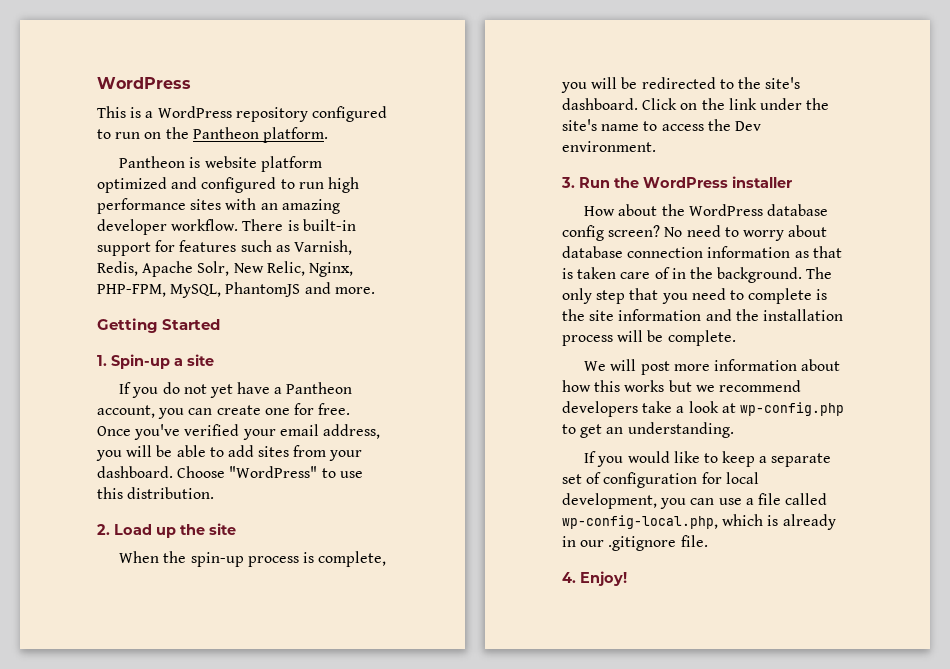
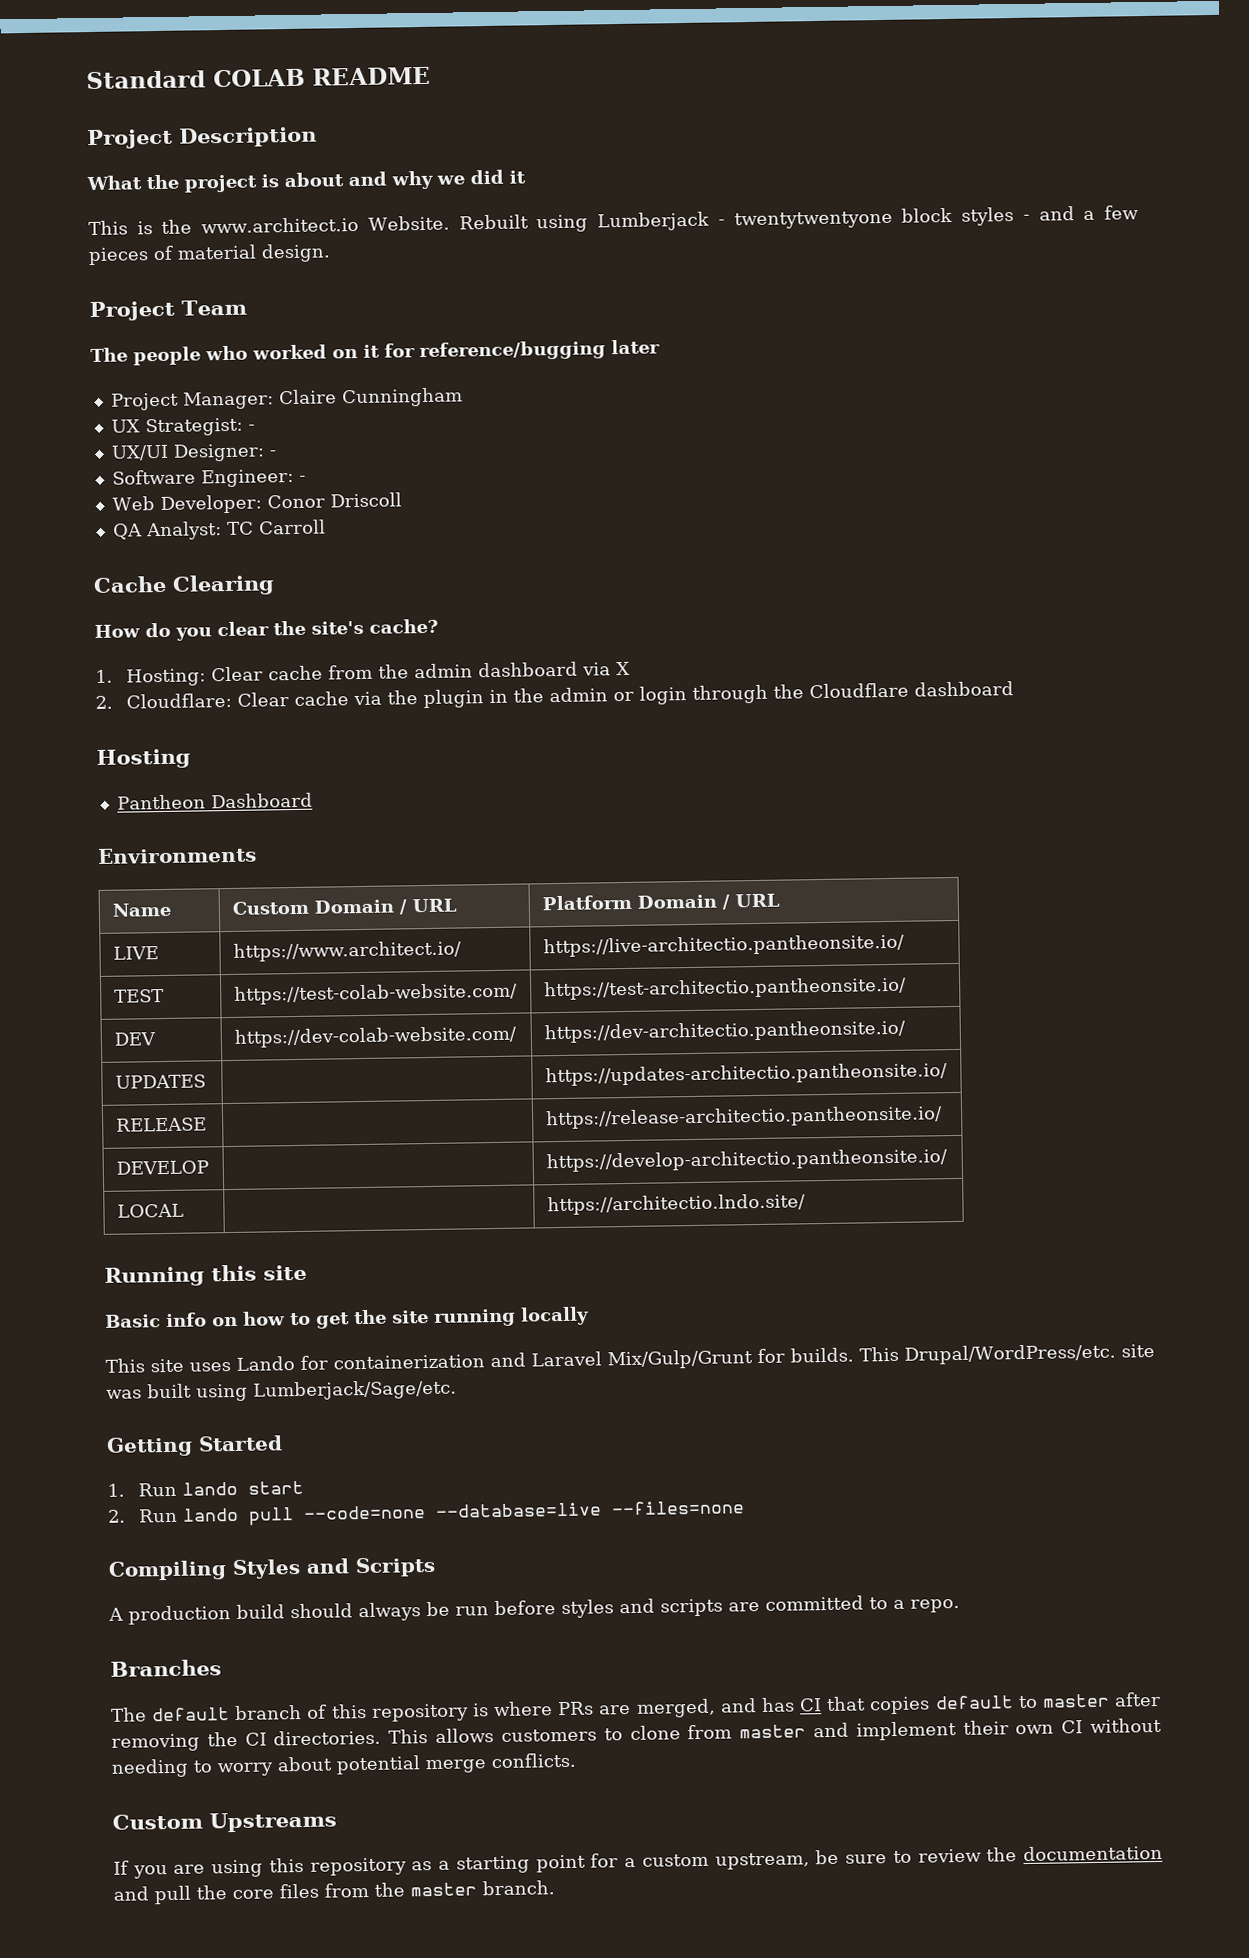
[97,77,191,89] [97,106,387,122] [97,127,328,143] [119,156,322,172] [97,177,359,193] [97,198,340,214] [97,219,356,235] [97,240,352,256] [97,261,353,277] [97,282,375,298] [97,318,221,333] [97,354,214,369] [119,382,353,398] [97,403,351,419] [97,424,380,440] [96,445,363,461] [97,466,363,478] [97,487,215,499] [97,523,236,538] [119,551,387,567] [561,77,801,93] [562,98,830,110] [562,119,761,131] [562,141,656,152] [561,176,792,188] [584,204,828,216] [562,225,828,241] [562,246,842,258] [562,267,833,283] [562,288,828,304] [562,309,843,321] [562,330,736,346] [584,359,841,375] [562,380,801,392] [562,401,844,417] [562,422,734,438] [584,451,832,467] [562,472,759,488] [562,493,828,509] [562,514,836,530] [562,535,708,551] [562,571,627,586] WordPress // This is a WordPress repository configured to run on the Pantheon platform. // Pantheon is website platform optimized and configured to run high performance sites with an amazing developer workflow. There is built-in support for features such as Varnish, Redis, Apache Solr, New Relic, Nginx, PHP-FPM, MySQL, PhantomJS and more. // Getting Started // 1. Spin-up a site // If you do not yet have a Pantheon account, you can create one for free. Once you've verified your email address, you will be able to add sites from your dashboard. Choose "WordPress" to use this distribution. // 2. Load up the site // When the spin-up process is complete, you will be redirected to the site's dashboard. Click on the link under the site's name to access the Dev environment. // 3. Run the WordPress installer // How about the WordPress database config screen? No need to worry about database connection information as that is taken care of in the background. The only step that you need to complete is the site information and the installation process will be complete. // We will post more information about how this works but we recommend developers take a look at wp-config.php to get an understanding. // If you would like to keep a separate set of configuration for local development, you can use a file called wp-config-local.php, which is already in our .gitignore file. // 4. Enjoy! -> [86,66,431,90] [87,126,317,150] [86,169,526,193] [88,205,1139,236] [88,243,331,266] [89,299,247,322] [90,339,660,366] [110,387,463,411] [110,417,255,437] [110,443,277,462] [111,468,306,488] [111,492,402,515] [112,519,326,541] [93,574,275,596] [94,618,439,641] [95,661,630,687] [95,681,1014,709] [96,748,191,769] [116,792,313,810] [97,846,257,864] [111,902,171,917] [231,898,457,915] [541,893,780,911] [112,946,159,960] [232,940,463,962] [542,933,905,958] [113,989,164,1003] [233,982,518,1005] [543,976,907,1001] [113,1032,156,1046] [233,1025,517,1048] [543,1019,906,1044] [114,1074,207,1089] [544,1062,948,1087] [115,1117,207,1132] [544,1105,943,1130] [115,1160,209,1175] [545,1148,948,1173] [116,1203,184,1218] [546,1193,806,1216] [104,1264,307,1287] [105,1306,589,1329] [105,1343,1155,1373] [106,1379,457,1402] [106,1435,283,1457] [107,1480,304,1497] [108,1500,745,1526] [108,1556,436,1581] [108,1595,960,1625] [110,1659,222,1677] [111,1691,1161,1722] [111,1717,1162,1752] [111,1752,576,1778] [112,1811,337,1833] [113,1844,1163,1879] [113,1880,555,1905] Standard COLAB README // Project Description // What the project is about and why we did it // This is the www.architect.io Website. Rebuilt using Lumberjack - twentytwentyone block styles - and a few pieces of material design. // Project Team // The people who worked on it for reference/bugging later // Project Manager: Claire Cunningham // UX Strategist: - // UX/UI Designer: - // Software Engineer: - // Web Developer: Conor Driscoll // QA Analyst: TC Carroll // Cache Clearing // How do you clear the site's cache? // 1. Hosting: Clear cache from the admin dashboard via X // 2. Cloudflare: Clear cache via the plugin in the admin or login through the Cloudflare dashboard // Hosting // Pantheon Dashboard // Environments // Name | Custom Domain / URL | Platform Domain / URL // LIVE | https://www.architect.io/ | https://live-architectio.pantheonsite.io/ // TEST | https://test-colab-website.com/ | https://test-architectio.pantheonsite.io/ // DEV | https://dev-colab-website.com/ | https://dev-architectio.pantheonsite.io/ // UPDATES | | https://updates-architectio.pantheonsite.io/ // RELEASE | | https://release-architectio.pantheonsite.io/ // DEVELOP | | https://develop-architectio.pantheonsite.io/ // LOCAL | | https://architectio.lndo.site/ // Running this site // Basic info on how to get the site running locally // This site uses Lando for containerization and Laravel Mix/Gulp/Grunt for builds. This Drupal/WordPress/etc. site was built using Lumberjack/Sage/etc. // Getting Started // 1. Run lando start // 2. Run lando pull --code=none --database=live --files=none // Compiling Styles and Scripts // A production build should always be run before styles and scripts are committed to a repo. // Branches // The default branch of this repository is where PRs are merged, and has CI that copies default to master after removing the CI directories. This allows customers to clone from master and implement their own CI without needing to worry about potential merge conflicts. // Custom Upstreams // If you are using this repository as a starting point for a custom upstream, be sure to review the documentation and pull the core files from the master branch.

